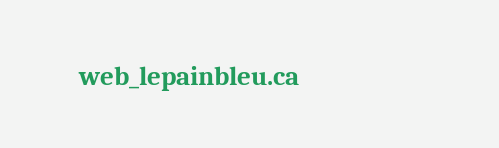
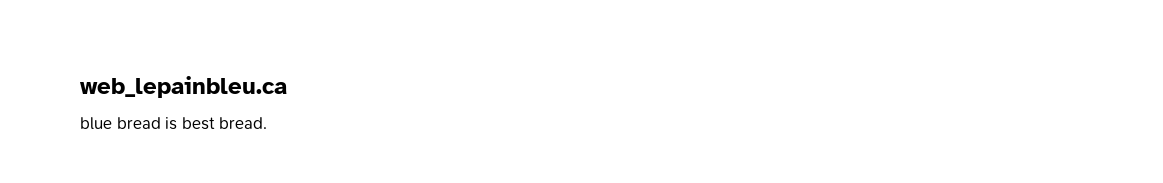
(299, 78) none -> [80,117,268,130] // blue bread is best bread.

